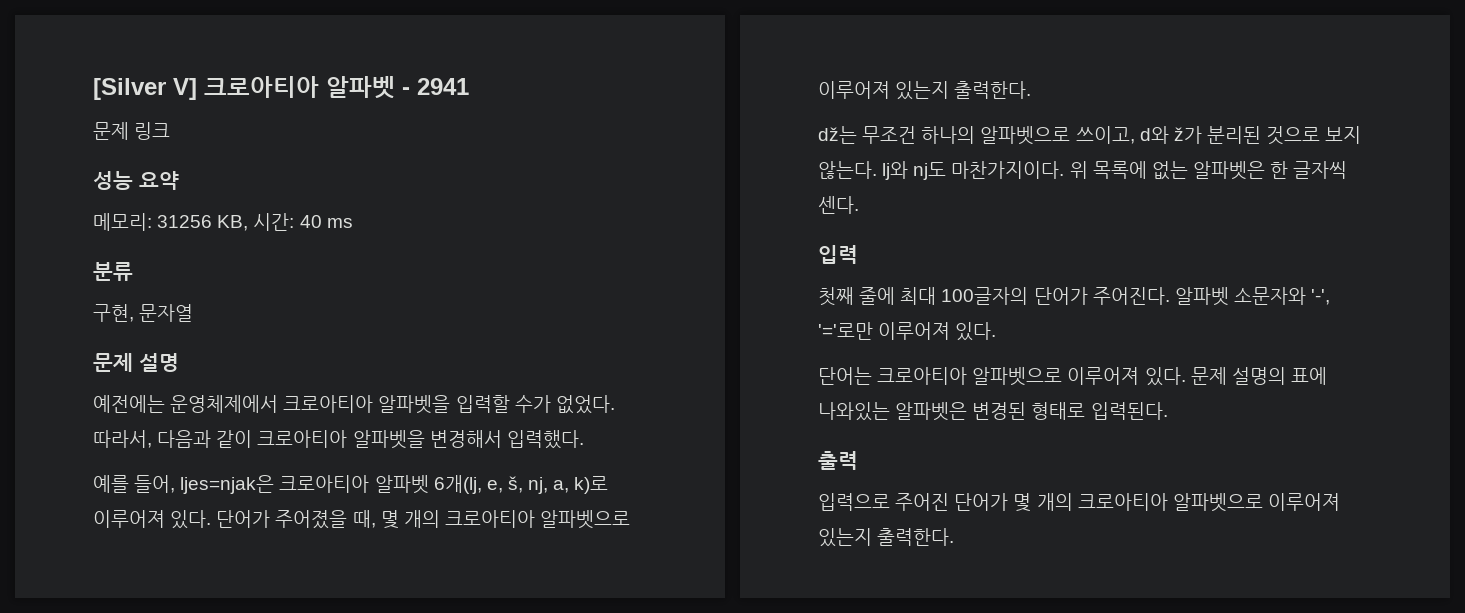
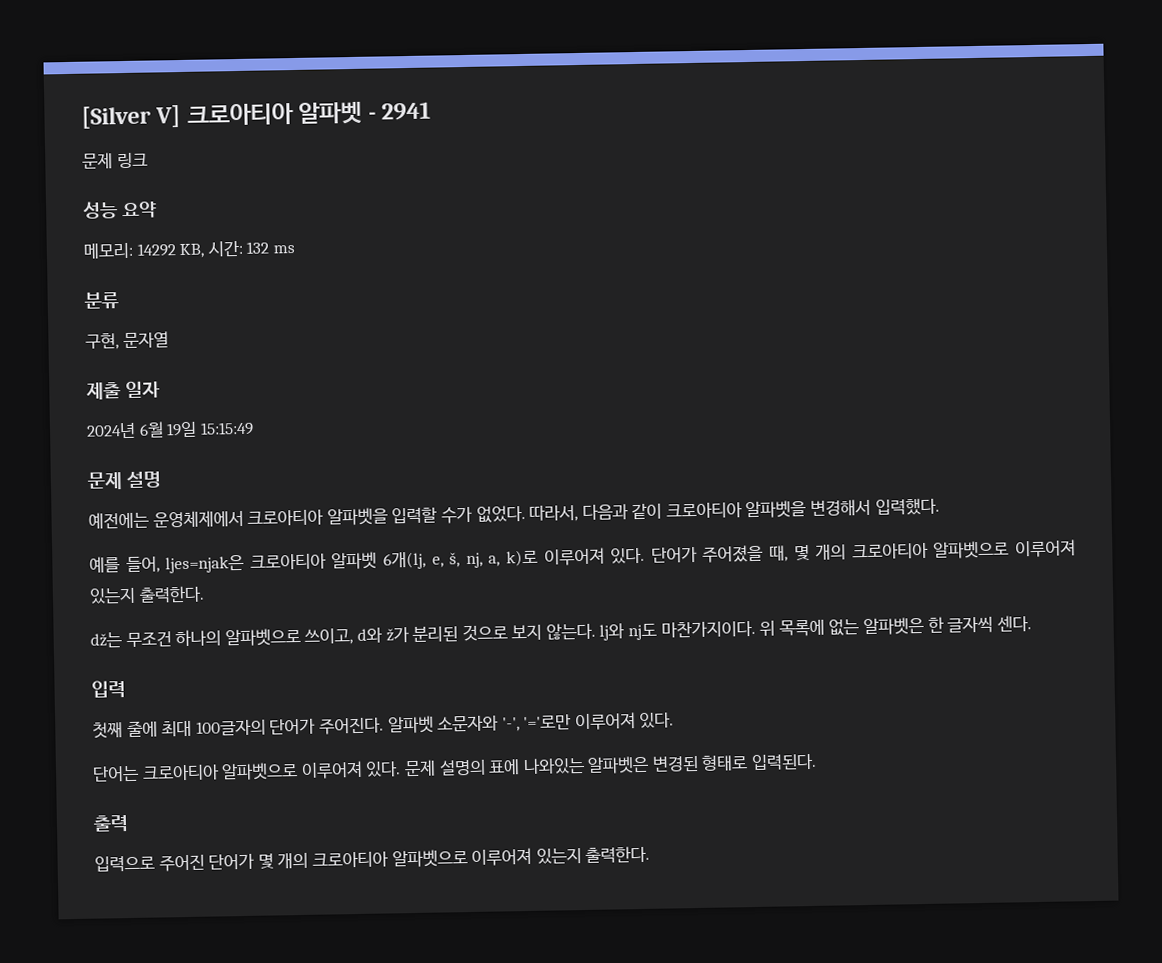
[157,215,213,228] 31256 -> [136,243,176,257] 14292
[299,215,322,228] 40 -> [246,241,270,254] 132
(194, 313) none -> [86,380,161,400] [86,421,254,439] // 제출 일자 // 2024년 6월 19일 15:15:49

